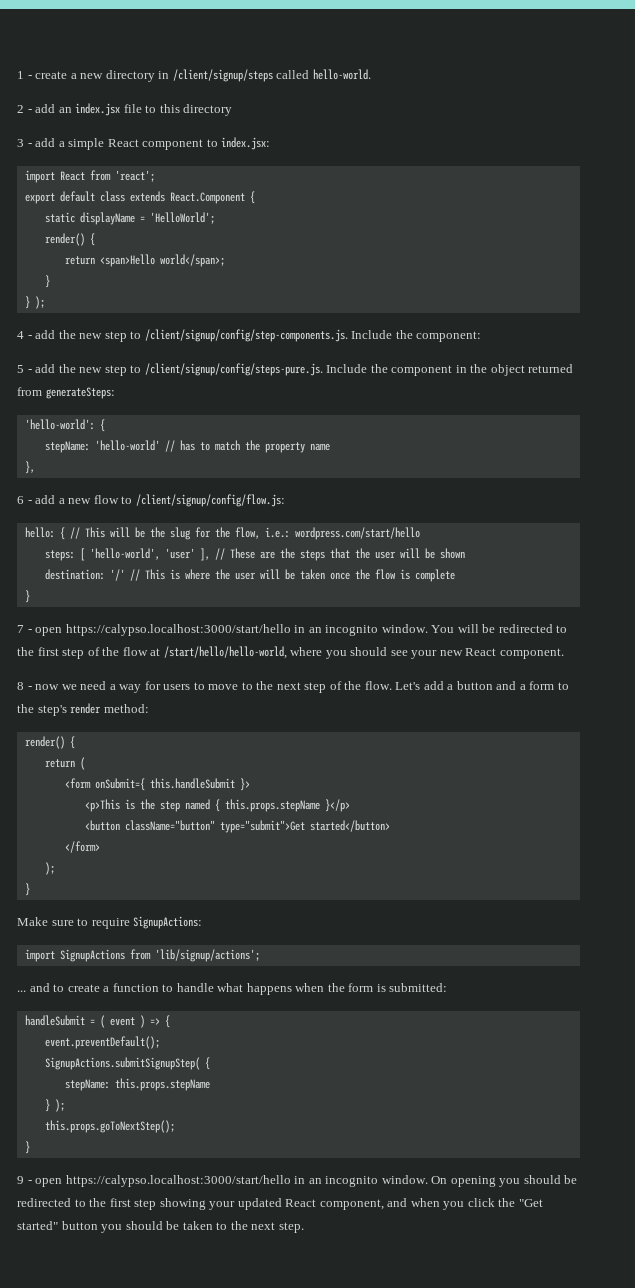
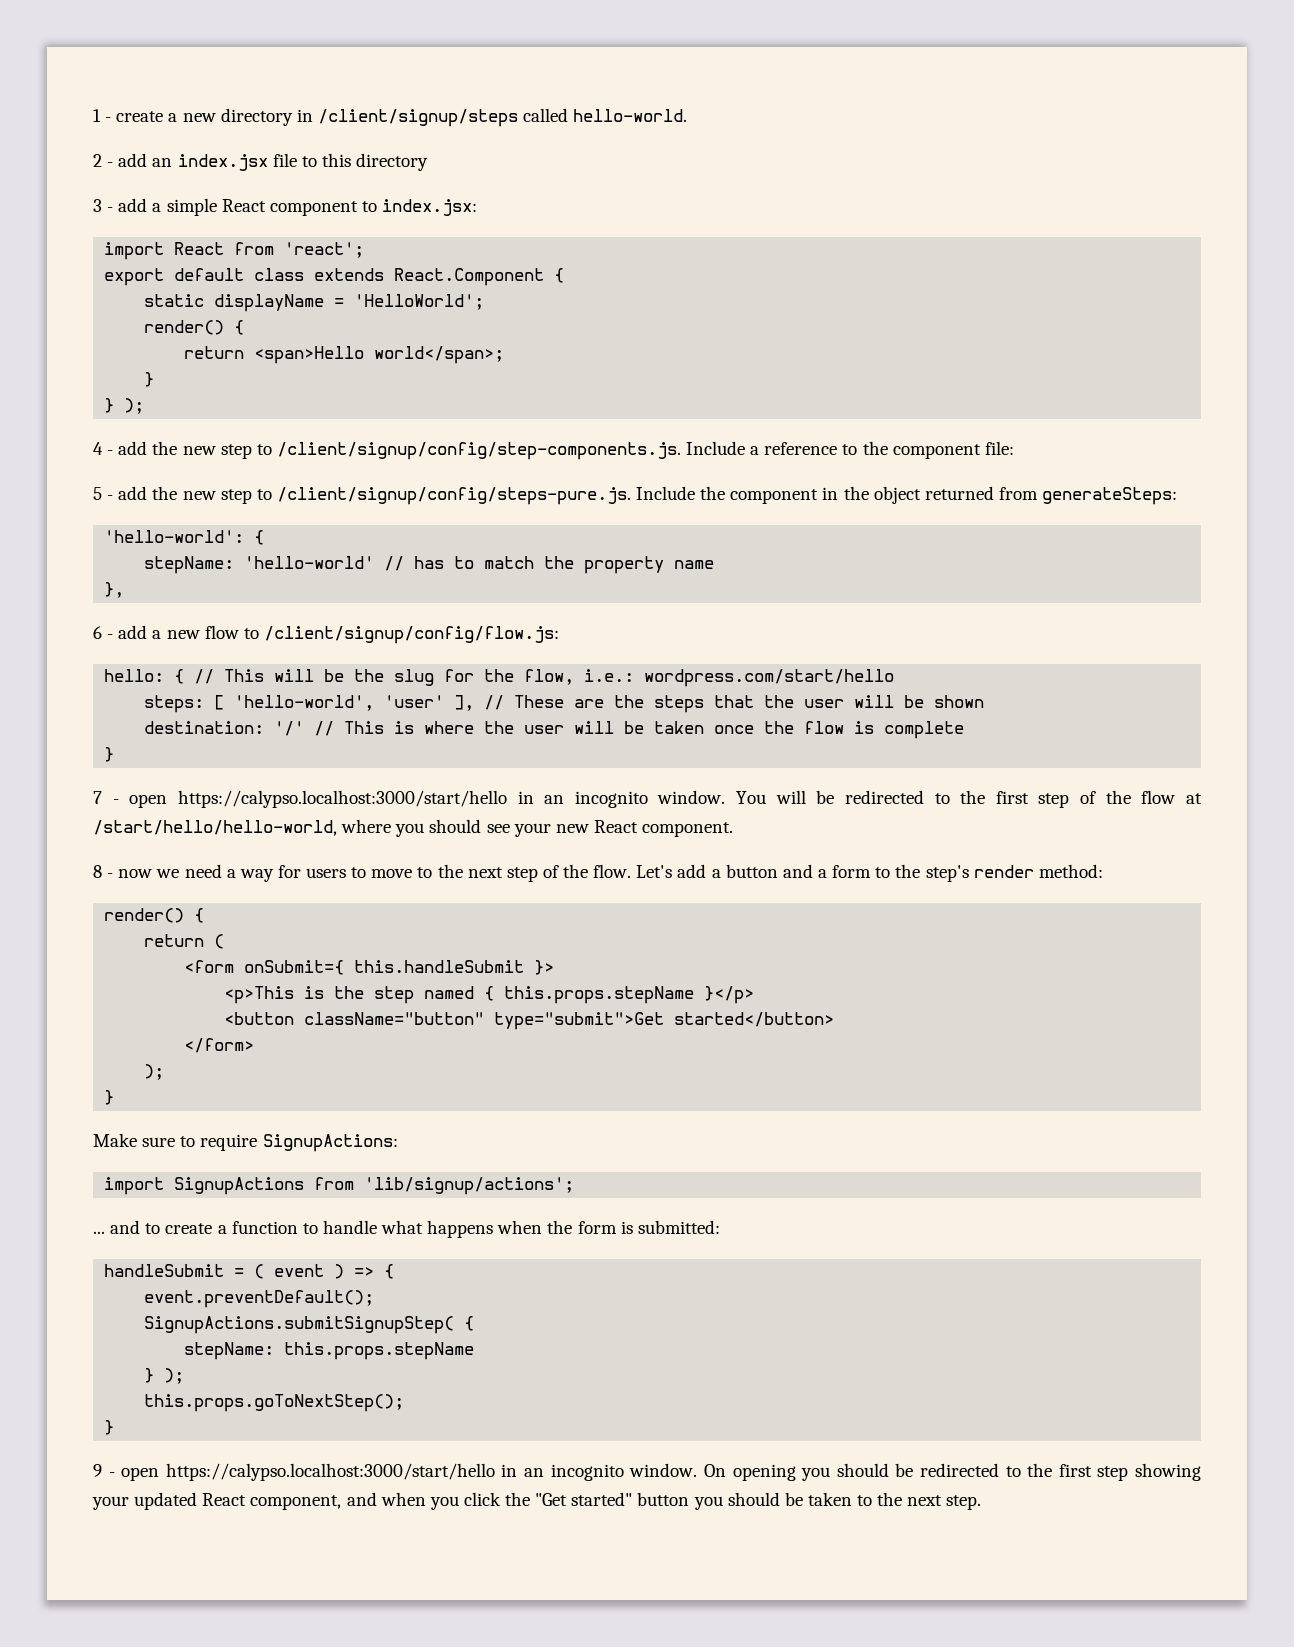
[395,330,482,342] the component: -> [750,441,1014,459] a reference to the component file:

